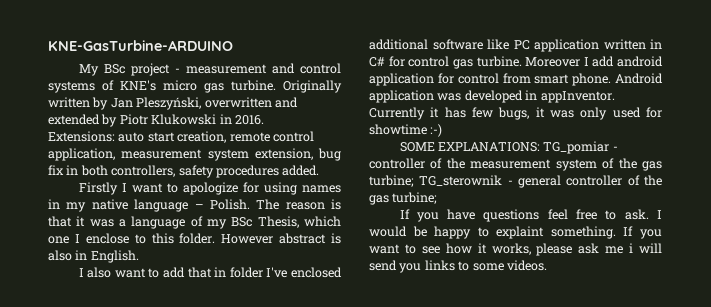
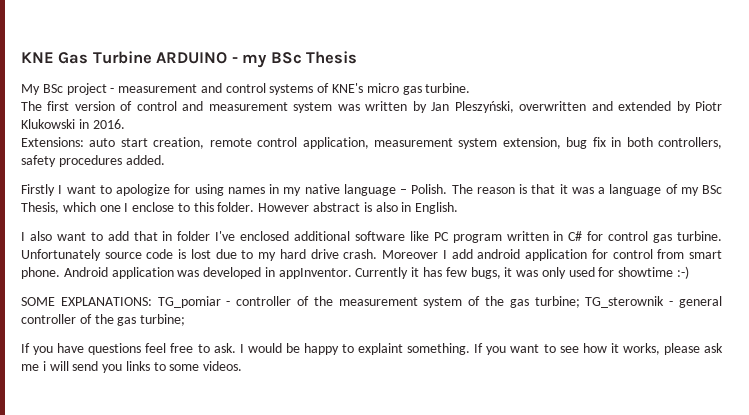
[48,40,233,51] KNE-GasTurbine-ARDUINO -> [21,51,358,68] KNE Gas Turbine ARDUINO - my BSc Thesis
[283,80,342,93] Originally -> [21,101,360,113] // The first version of control and measurement system was
[534,39,599,52] application -> [452,234,502,243] program
(522, 61) none -> [21,249,378,261] Unfortunately source code is lost due to my hard drive crash.

